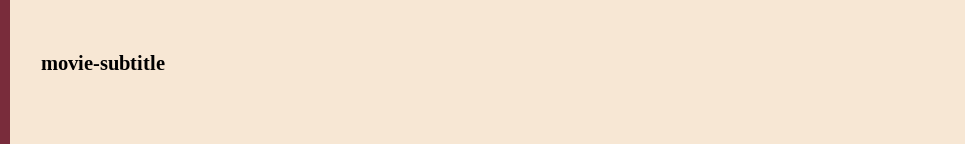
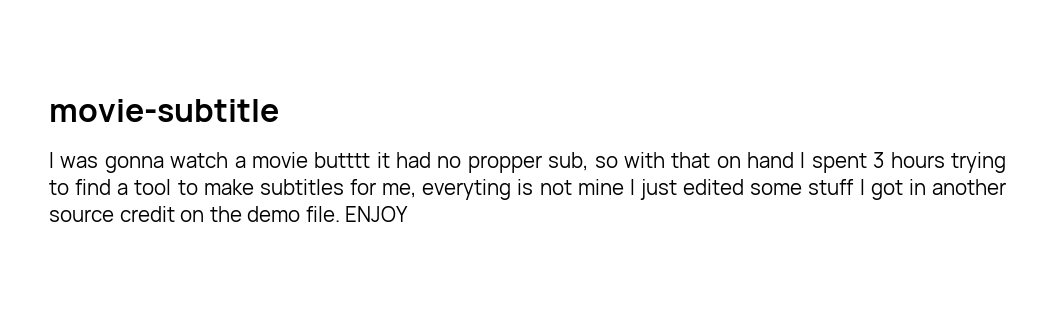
(165, 62) none -> [49,152,1007,173] [49,179,1006,200] [49,206,409,222] // I was gonna watch a movie butttt it had no propper sub, so with that on hand I spent 3 hours trying to find a tool to make subtitles for me, everyting is not mine I just edited some stuff I got in another source credit on the demo file. ENJOY

